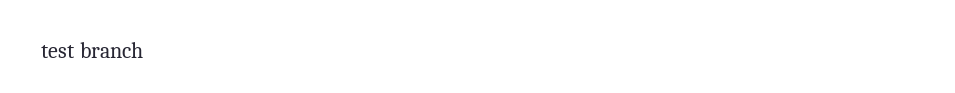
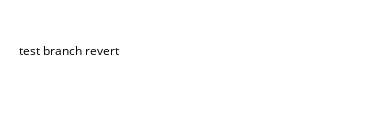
(143, 50) none -> [85,48,120,55] revert

